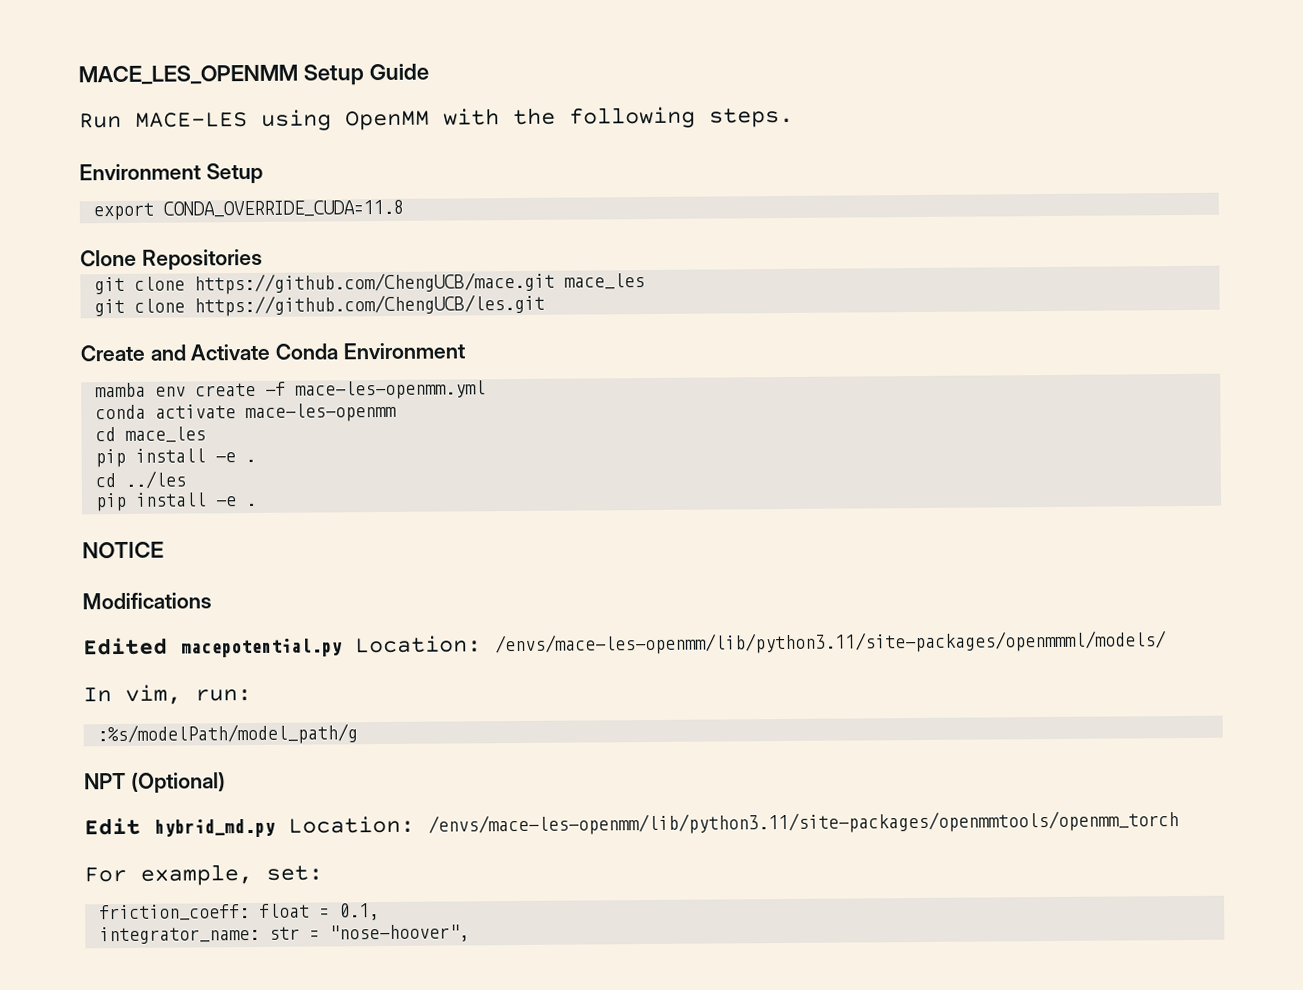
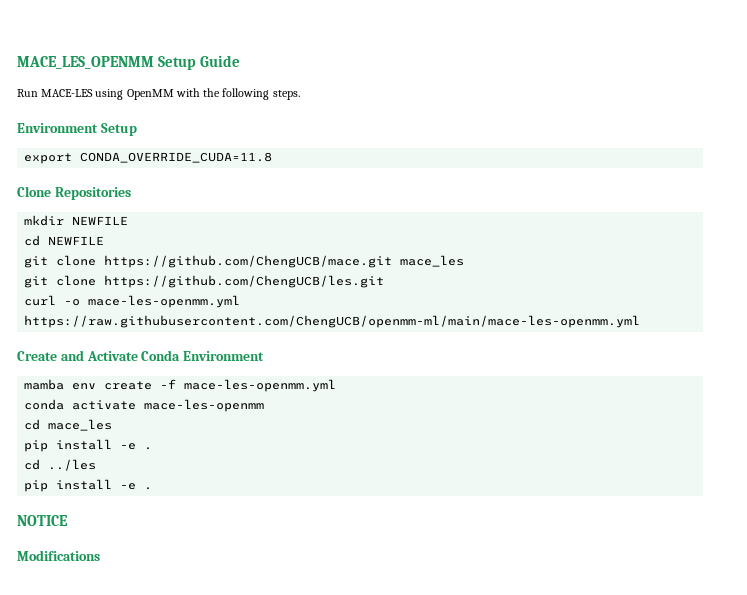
(263, 259) none -> [24,215,129,226] [24,235,105,246] // mkdir NEWFILE // cd NEWFILE
(546, 305) none -> [24,295,241,308] [24,315,641,328] // curl -o mace-les-openmm.yml https://raw.githubusercontent.com/ChengUCB/openmm-ml/main/mace-les-openmm.yml
[83,630,1167,658] [83,684,252,705] [97,723,359,746] [84,771,226,794] [84,810,1179,838] [84,864,323,886] [99,903,381,922] [99,924,471,945] // Edited macepotential.py Location: /envs/mace-les-openmm/lib/python3.11/site-packages/openmmml/models/ // In vim, run: // :%s/modelPath/model_path/g // NPT (Optional) // Edit hybrid_md.py Location: /envs/mace-les-openmm/lib/python3.11/site-packages/openmmtools/openmm_torch // For example, set: // friction_coeff: float = 0.1, // integrator_name: str = "nose-hoover", -> (100, 555) none

